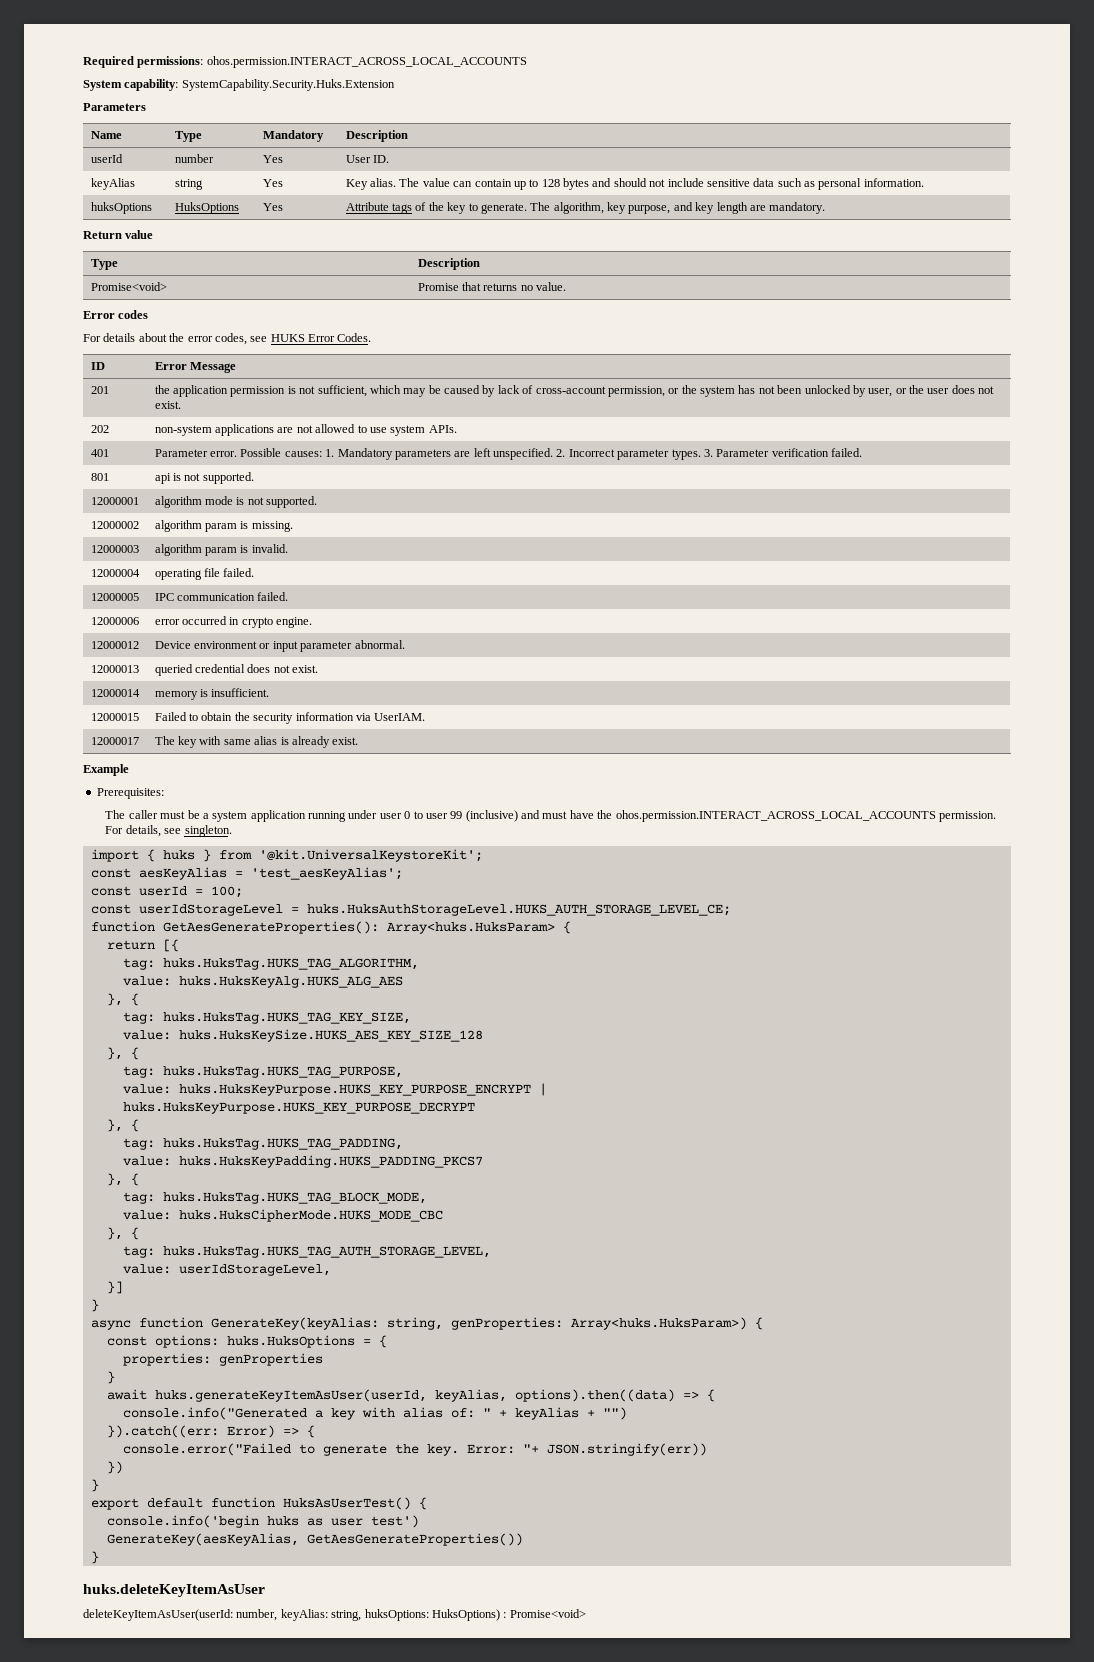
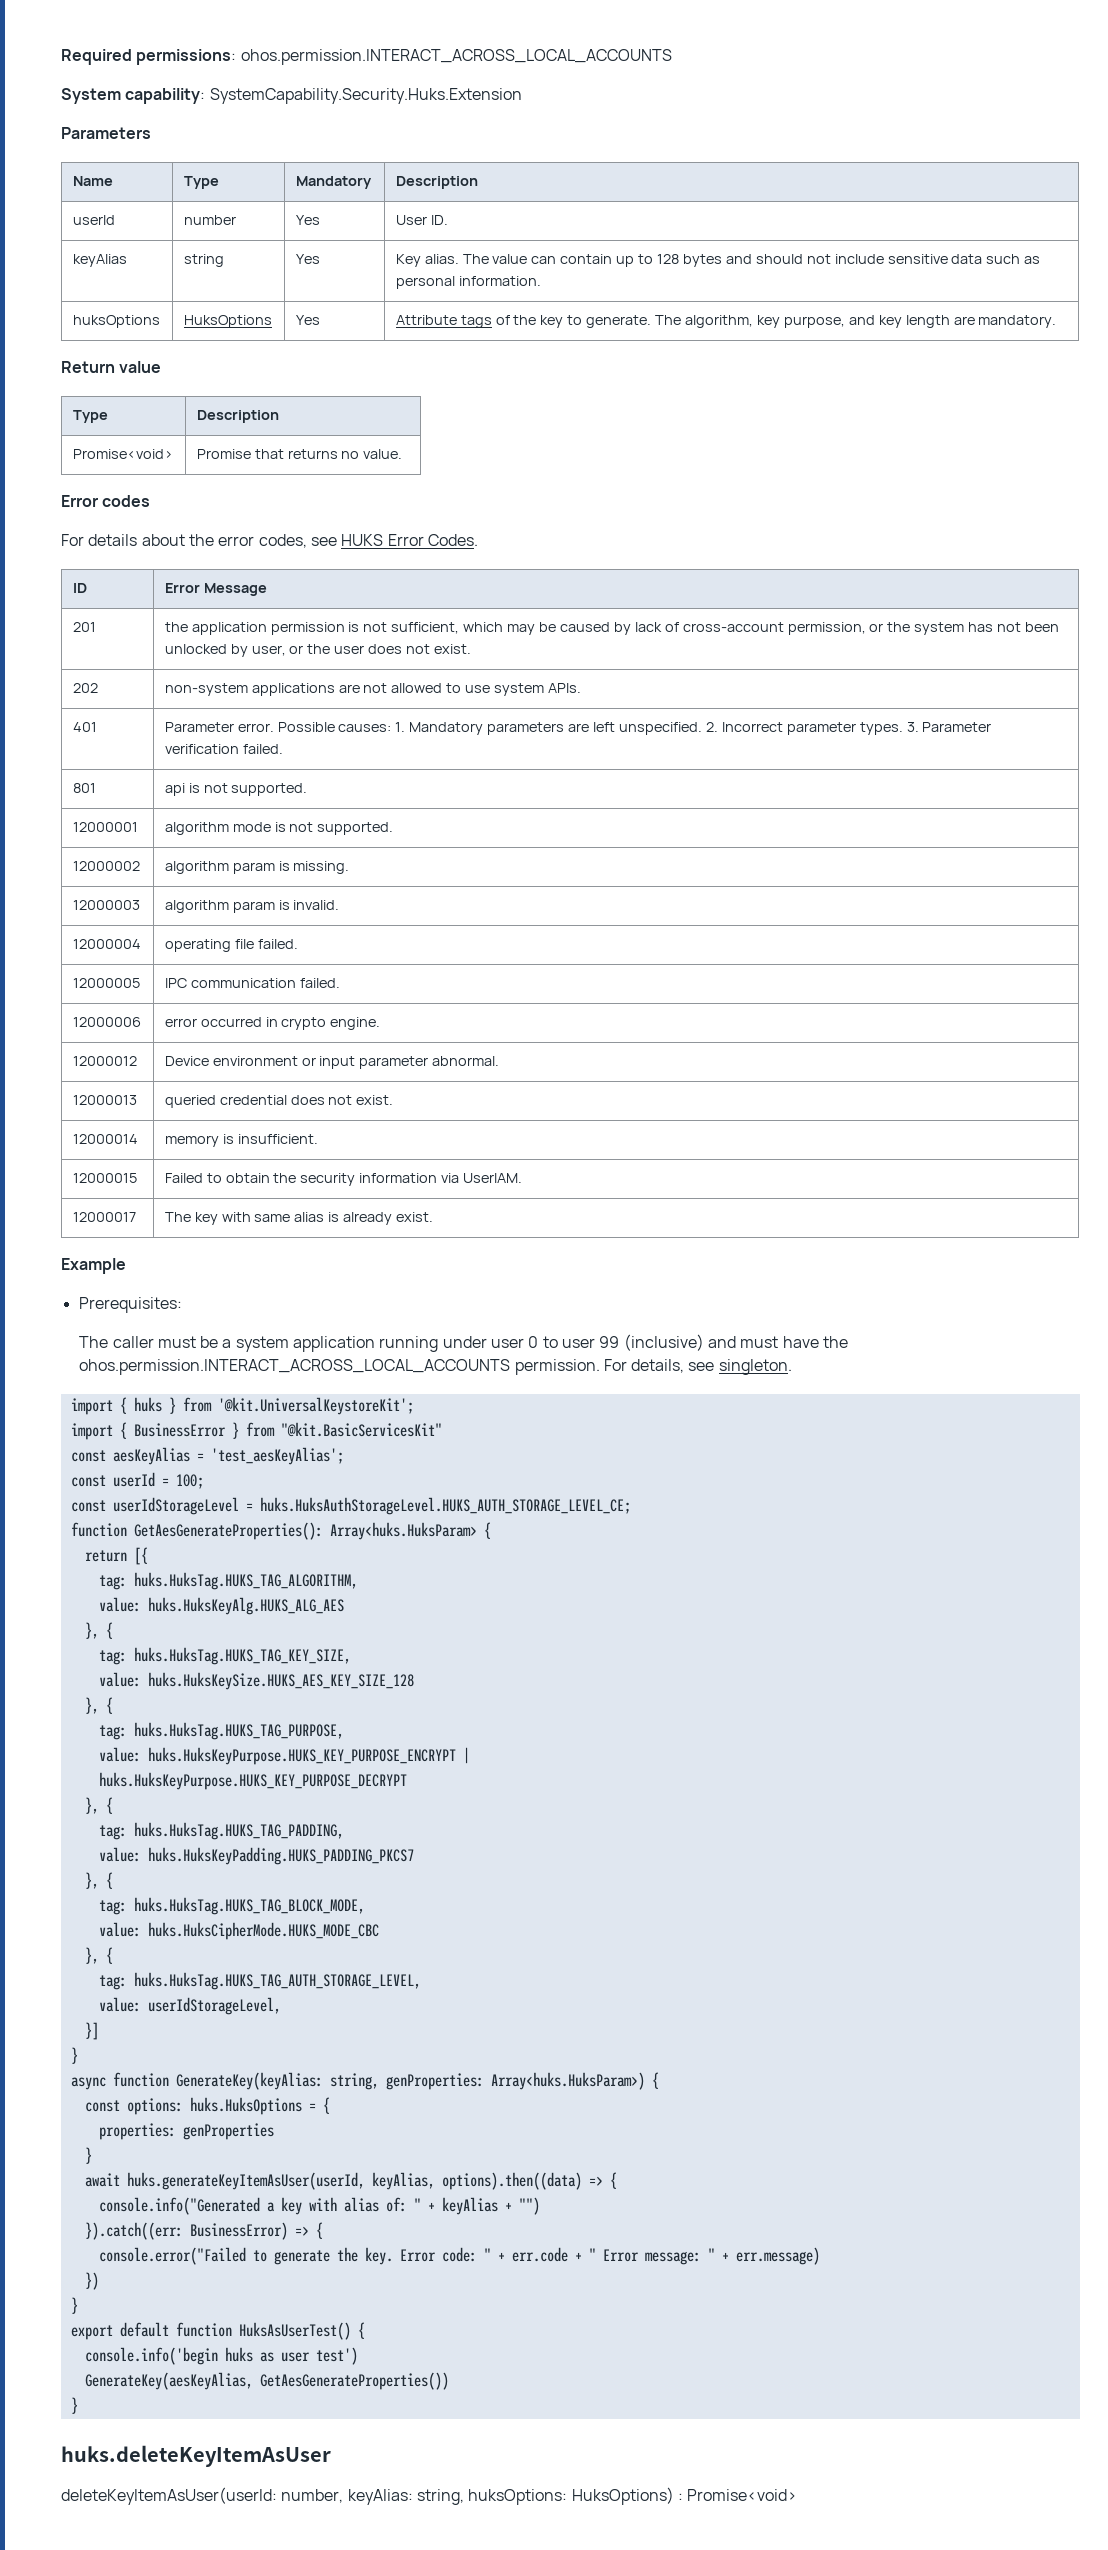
(483, 855) none -> [70,1422,442,1440] // import { BusinessError } from "@kit.BasicServicesKit"
[226,1425,275,1438] Error) -> [189,2222,288,2240] BusinessError)
[466,1443,707,1456] Error: "+ JSON.stringify(err)) -> [399,2247,820,2265] Error code: " + err.code + " Error message: " + err.message)

